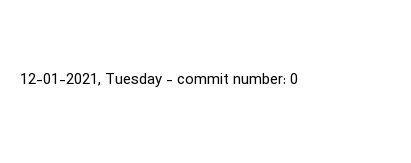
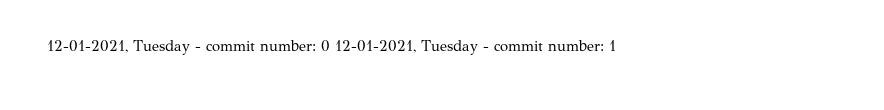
(299, 78) none -> [334,40,616,55] 12-01-2021, Tuesday - commit number: 1

